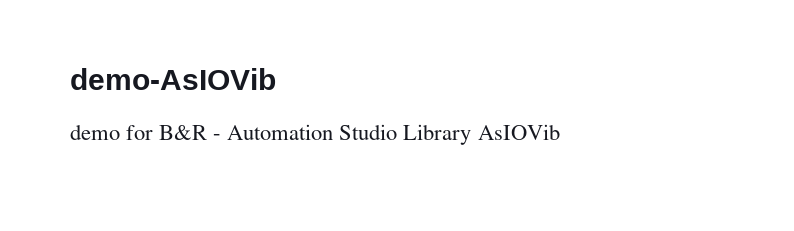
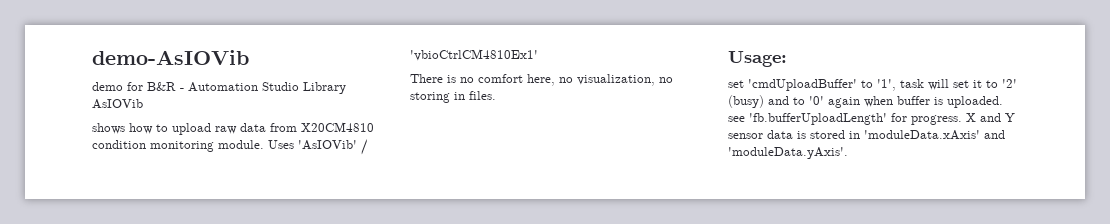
(560, 132) none -> [92,122,374,135] [92,139,368,155] [410,49,538,61] [410,74,673,86] [410,91,496,103] [728,51,787,67] [728,79,1017,91] [728,95,1003,108] [728,113,1015,125] [728,130,1005,140] [728,147,848,159] // shows how to upload raw data from X20CM4810 condition monitoring module. Uses 'AsIOVib' / 'vbioCtrlCM4810Ex1' // There is no comfort here, no visualization, no storing in files. // Usage: // set 'cmdUploadBuffer' to '1', task will set it to '2' (busy) and to '0' again when buffer is uploaded. see 'fb.bufferUploadLength' for progress. X and Y sensor data is stored in 'moduleData.xAxis' and 'moduleData.yAxis'.

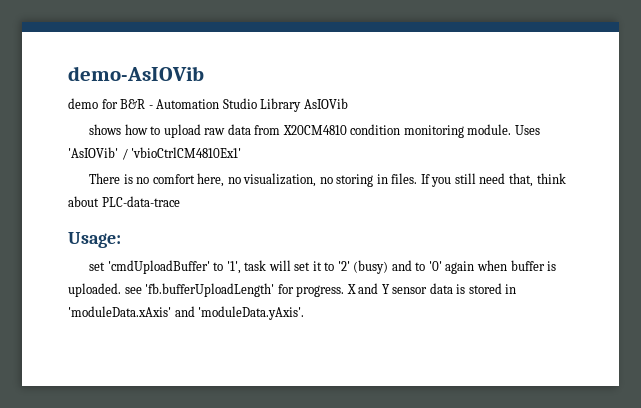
(496, 95) none -> [420,173,566,187] [68,196,180,207] If you still need that, think about PLC-data-trace

